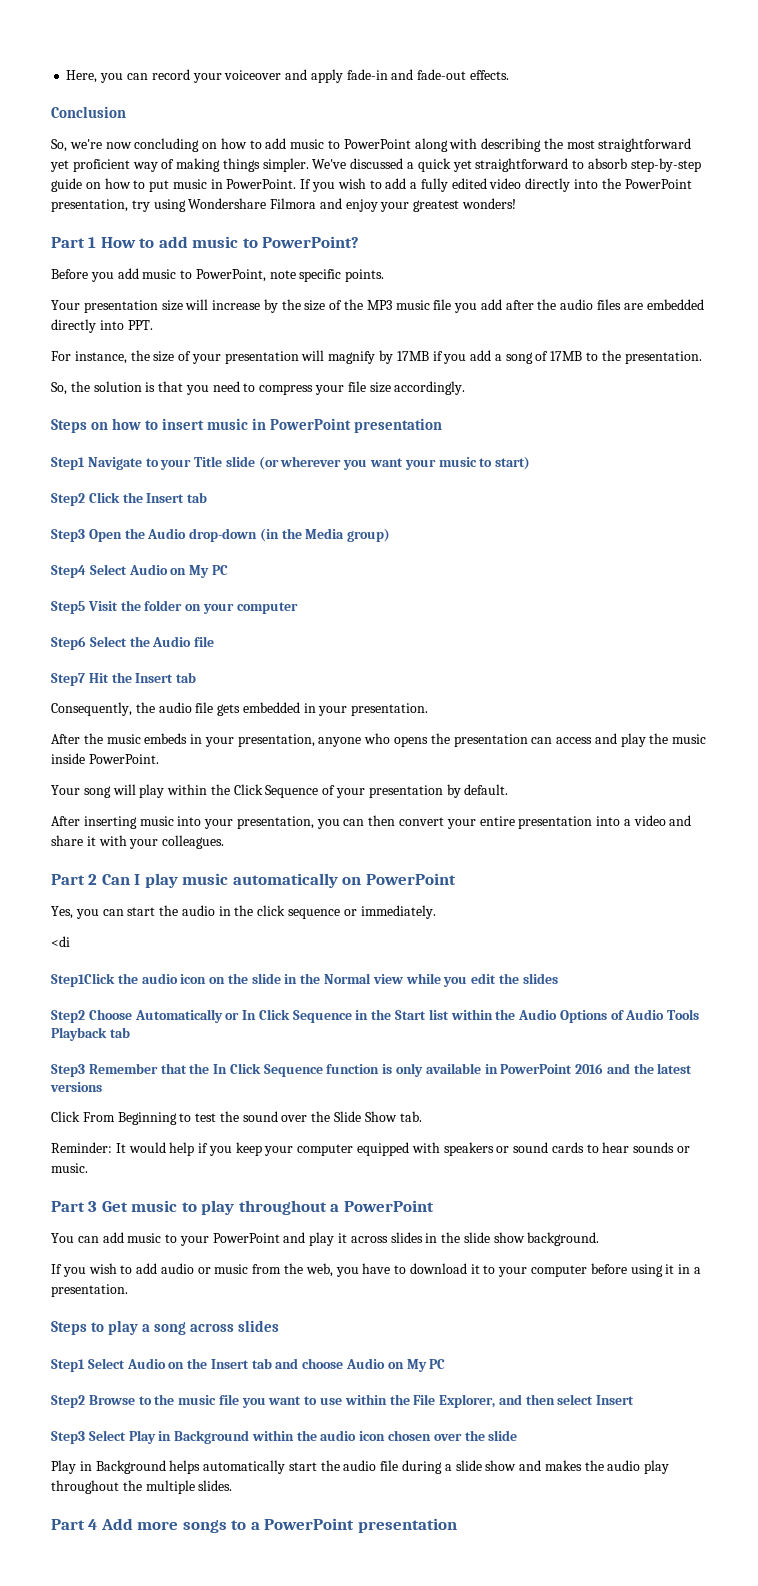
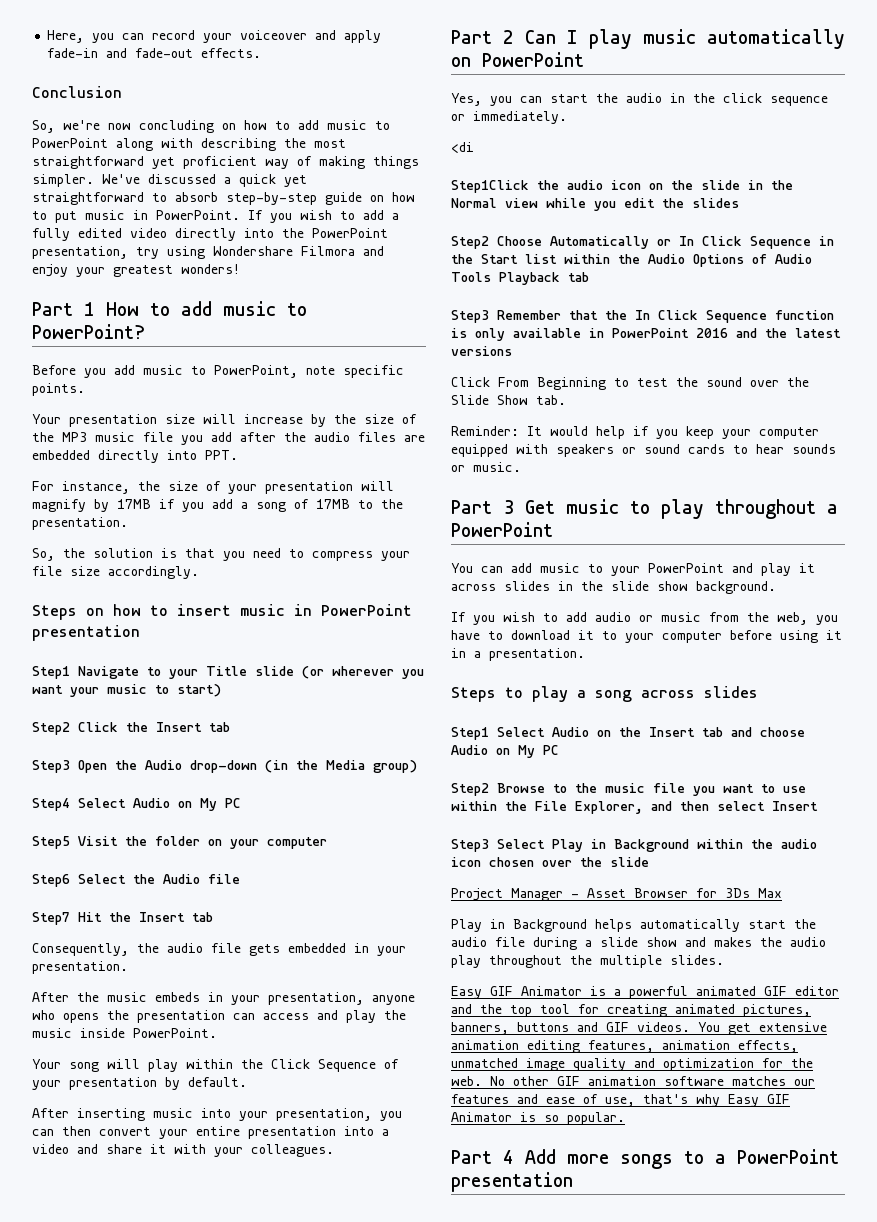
(518, 1435) none -> [451,888,782,901] // Project Manager - Asset Browser for 3Ds Max
(233, 1485) none -> [451,986,839,999] [451,1004,811,1017] [451,1022,827,1035] [451,1040,798,1053] [451,1058,813,1071] [451,1076,815,1086] [451,1094,790,1107] [451,1112,625,1125] // Easy GIF Animator is a powerful animated GIF editor and the top tool for creating animated pictures, banners, buttons and GIF videos. You get extensive animation editing features, animation effects, unmatched image quality and optimization for the web. No other GIF animation software matches our features and ease of use, that's why Easy GIF Animator is so popular.

